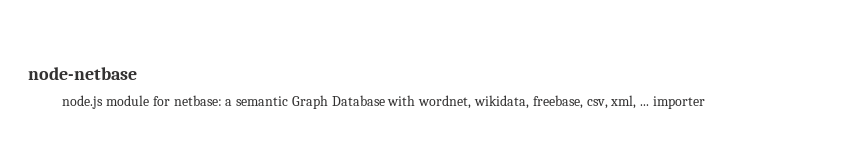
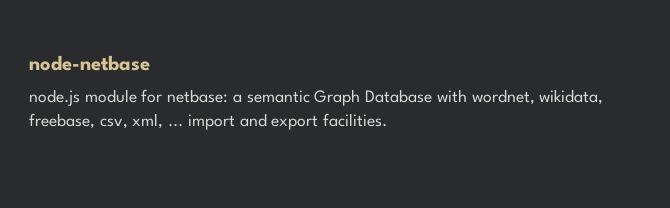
[652,96,705,109] importer -> [187,113,388,130] import and export facilities.

